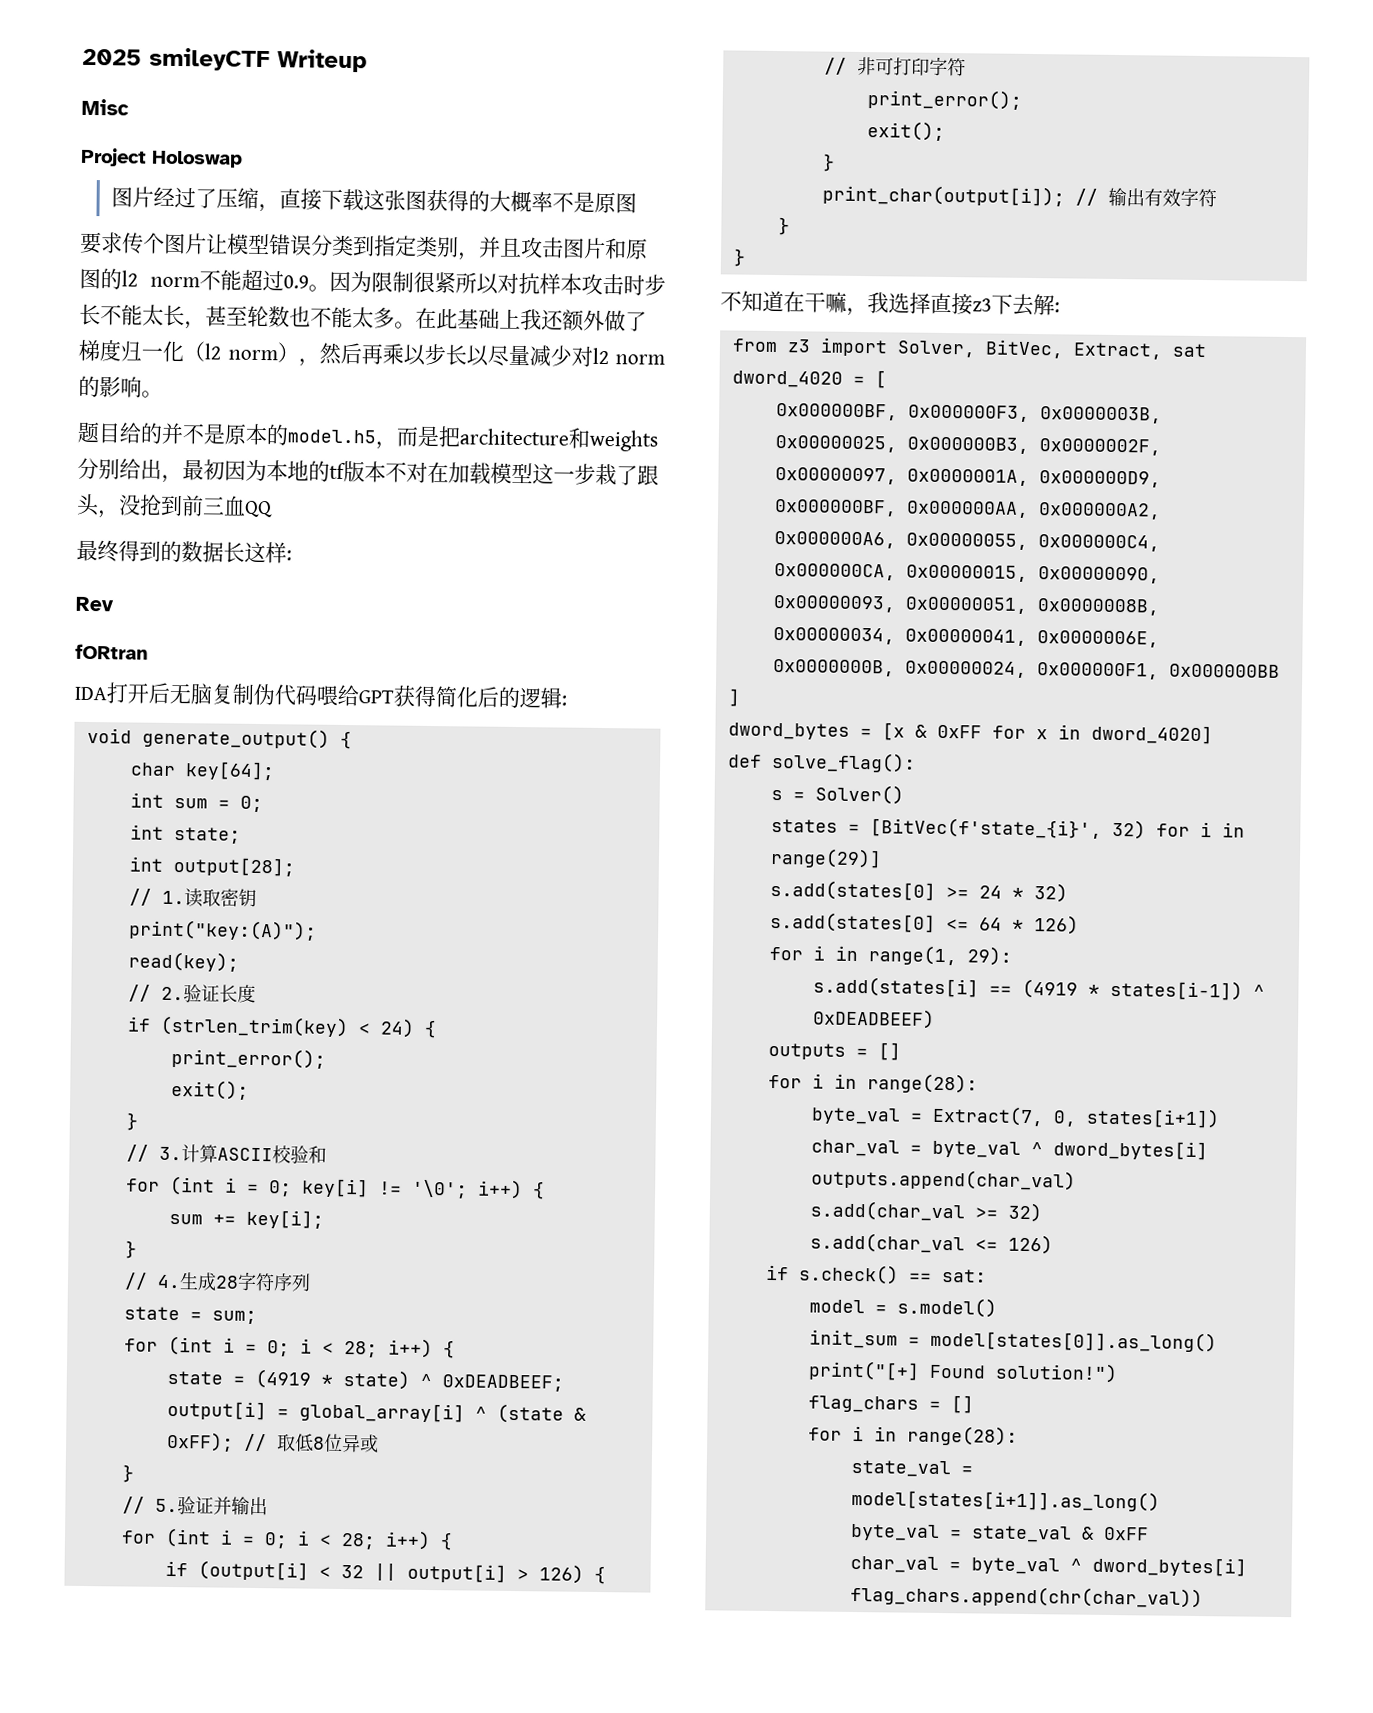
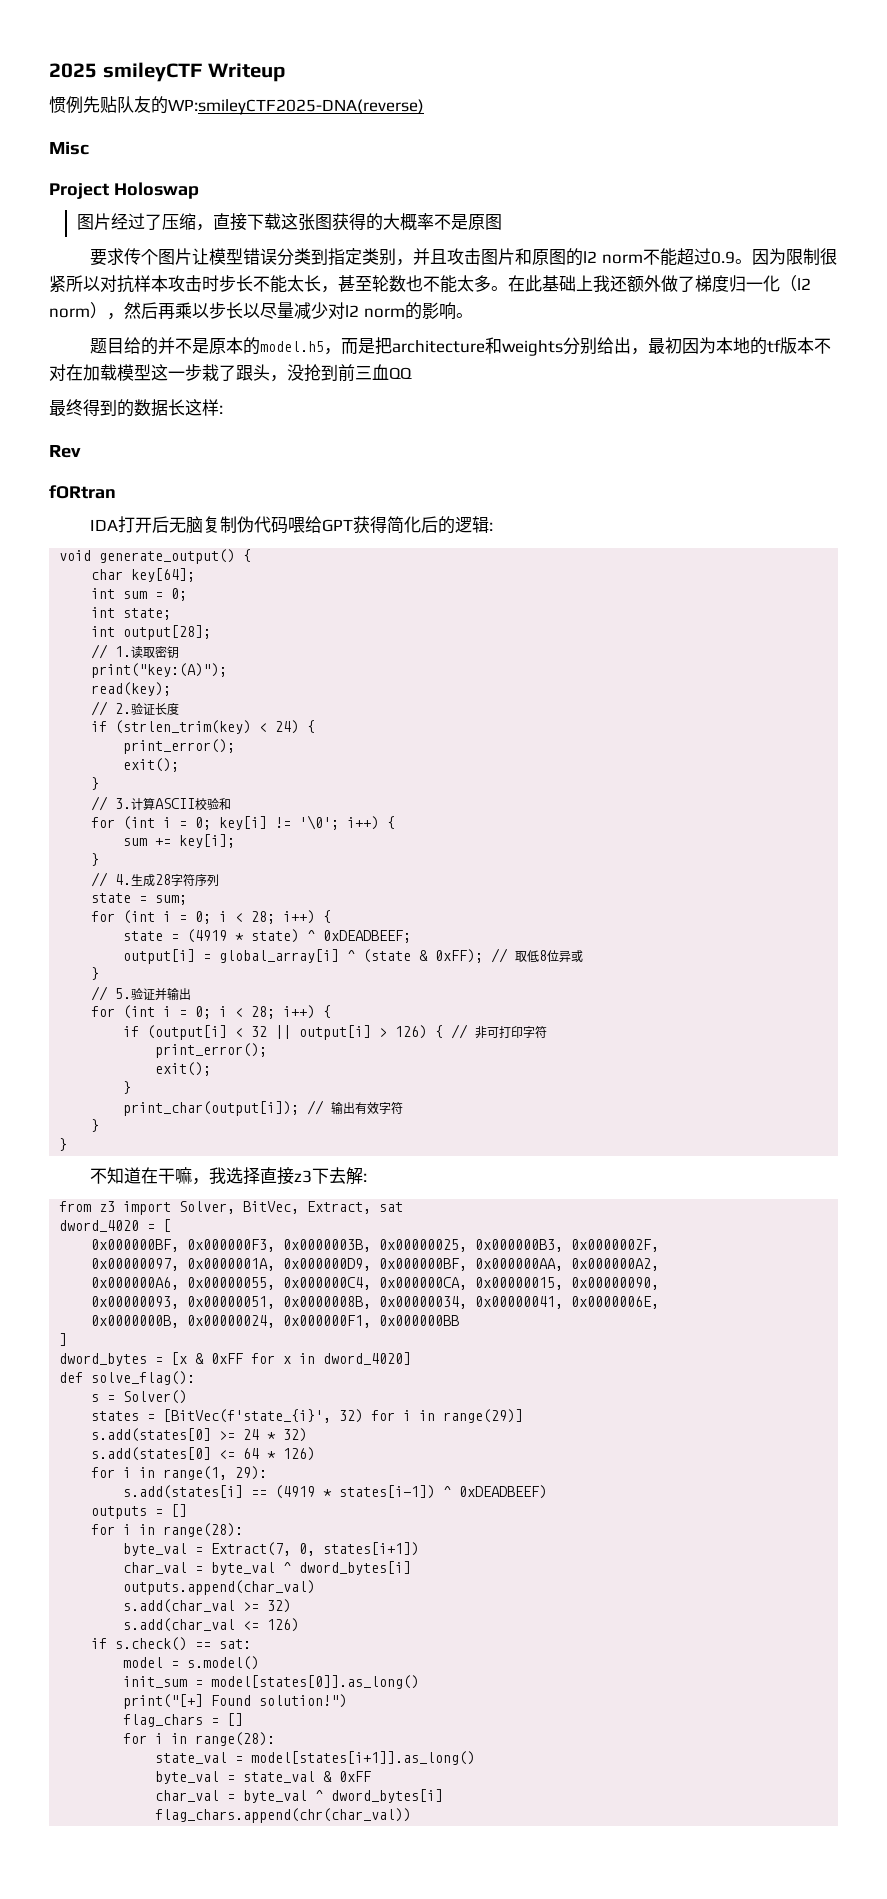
(367, 61) none -> [49,96,424,115] // 惯例先贴队友的WP:smileyCTF2025-DNA(reverse)

